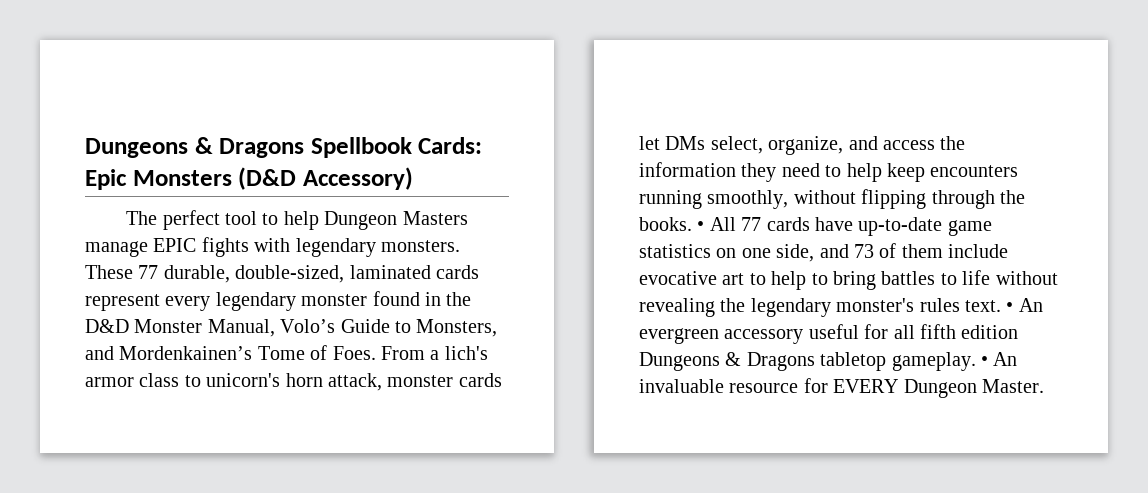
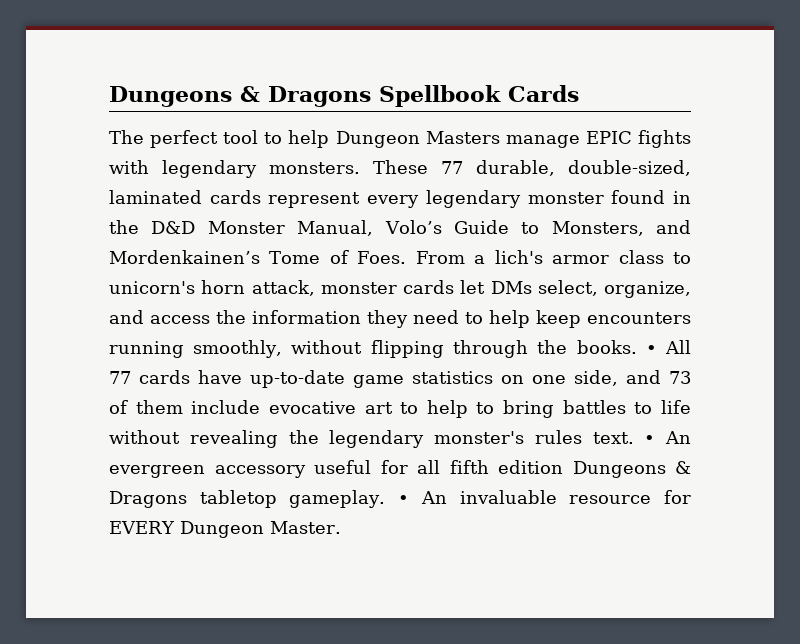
[418,137,483,154] [85,167,413,190] Cards: Epic Monsters (D&D Accessory) -> [508,85,579,102] Cards

